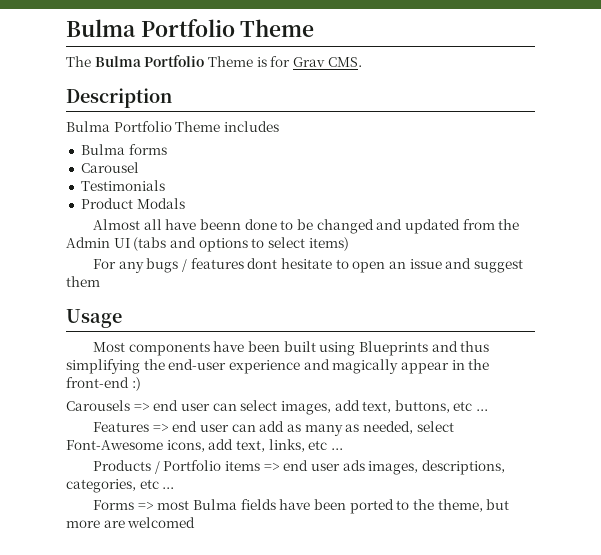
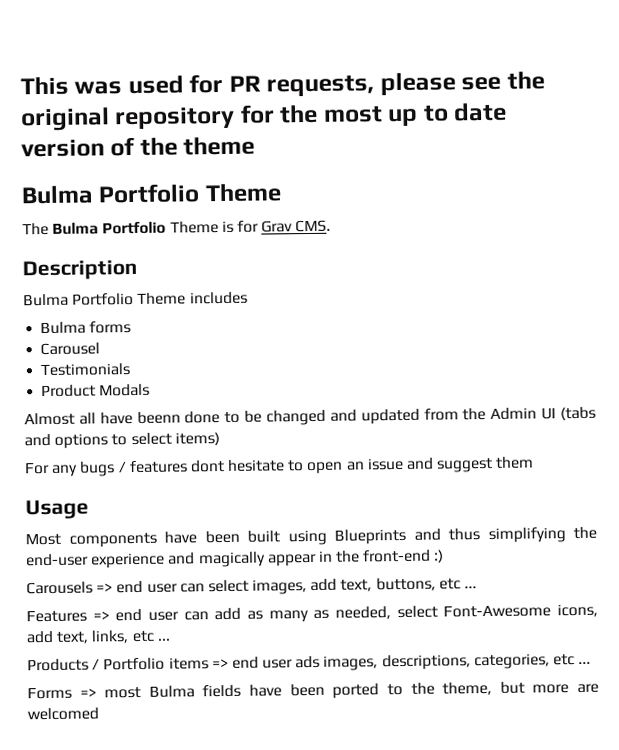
(66, 28) none -> [20,71,545,97] [20,102,508,132] [21,136,256,158] This was used for PR requests, please see the original repository for the most up to date version of the theme //

